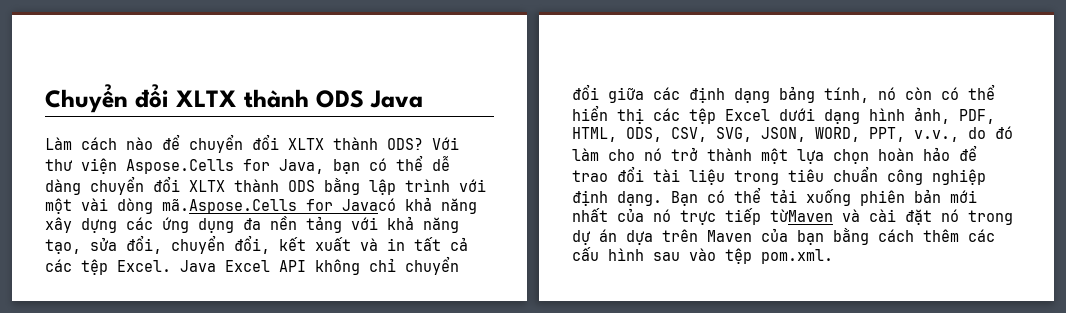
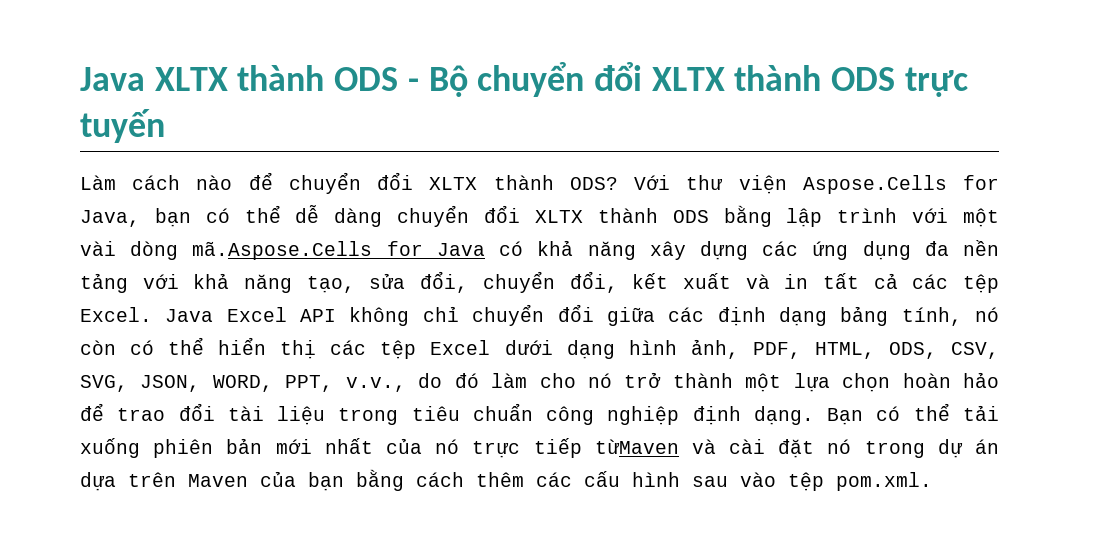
[45,84,423,113] Chuyển đổi XLTX thành ODS Java -> [80,62,968,97] [80,109,165,143] Java XLTX thành ODS - Bộ chuyển đổi XLTX thành ODS trực tuyến
[342,198,396,211] Javacó -> [436,241,524,256] Java có

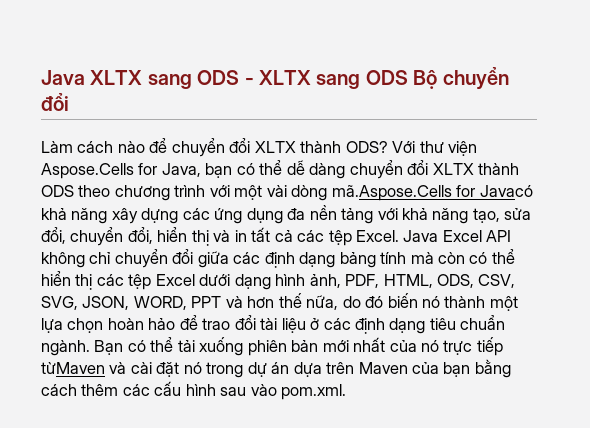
[237,65,325,91] thành -> [147,74,192,89] sang
(419, 84) none -> [259,70,408,89] XLTX sang ODS
[651,65,968,97] [80,109,165,143] XLTX thành ODS trực tuyến -> (69, 102) none
[723,205,823,227] bằng lập -> [78,185,170,201] theo chương
[436,241,524,256] Java có -> [479,185,533,197] Javacó
[632,273,731,289] kết xuất -> [157,227,209,246] hiển thị
[901,307,1000,326] tính, nó -> [380,252,434,264] tính mà
[285,372,662,392] PPT, v.v., do đó làm cho nó trở -> [191,293,441,310] PPT và hơn thế nữa, do đó biến nó
[338,403,814,425] trong tiêu chuẩn công nghiệp định dạng. -> [310,315,506,334] [41,340,90,356] ở các định dạng tiêu chuẩn ngành.
[788,472,824,491] tệp -> (277, 390) none

